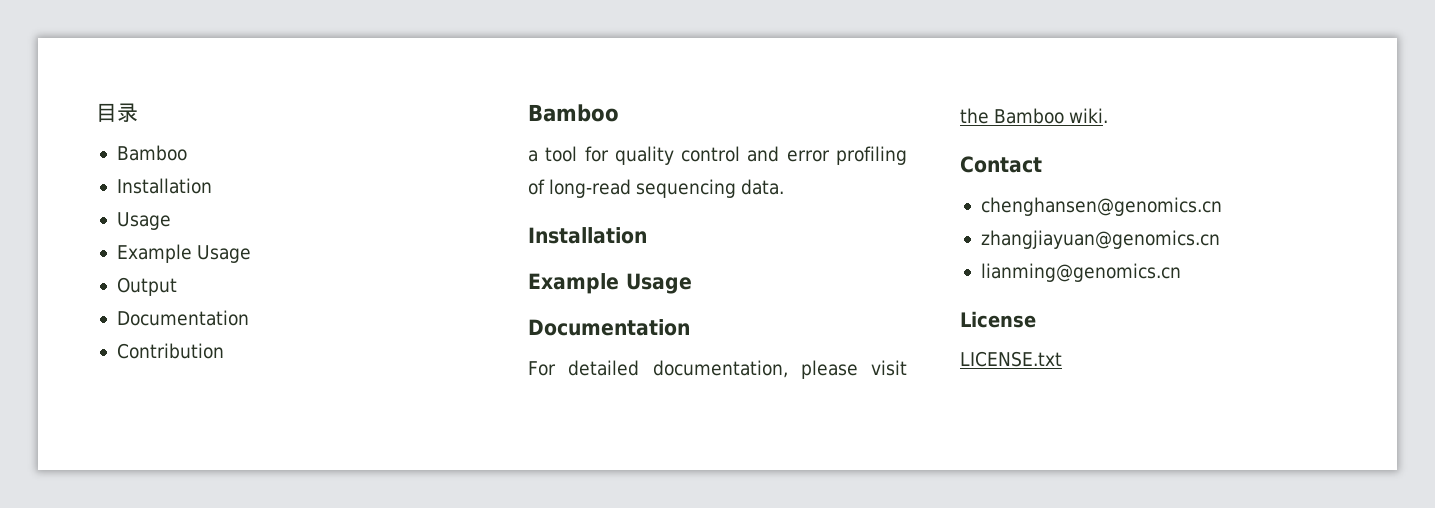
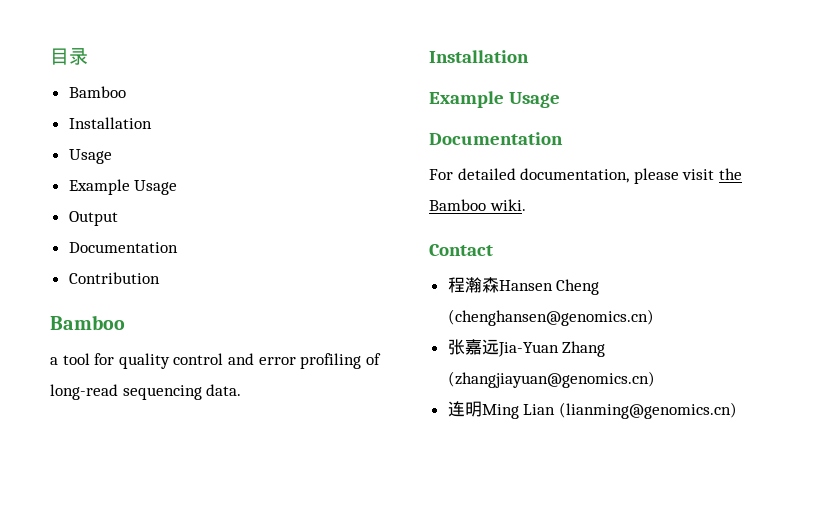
[980,197,1222,216] [980,230,1220,249] [980,263,1181,282] [960,311,1036,328] [960,351,1062,367] chenghansen@genomics.cn // zhangjiayuan@genomics.cn // lianming@genomics.cn // License // LICENSE.txt -> [447,277,600,295] [447,309,654,326] [447,339,606,357] [447,371,655,388] [447,401,737,419] 程瀚森Hansen Cheng (chenghansen@genomics.cn) // 张嘉远Jia-Yuan Zhang (zhangjiayuan@genomics.cn) // 连明Ming Lian (lianming@genomics.cn)

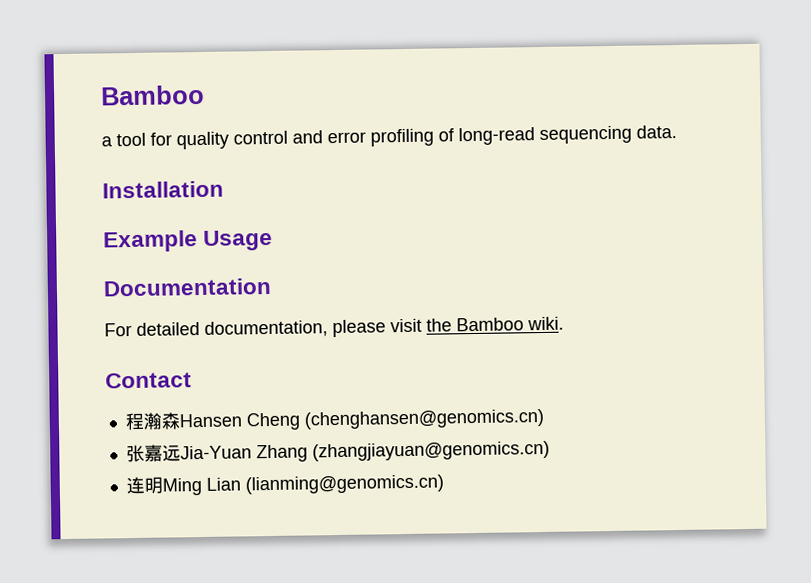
[50,48,88,65] [68,86,126,98] [68,117,152,129] [68,149,112,164] [68,179,178,195] [68,211,118,226] [68,242,178,253] [68,272,160,284] 目录 // Bamboo // Installation // Usage // Example Usage // Output // Documentation // Contribution // -> (100, 95) none

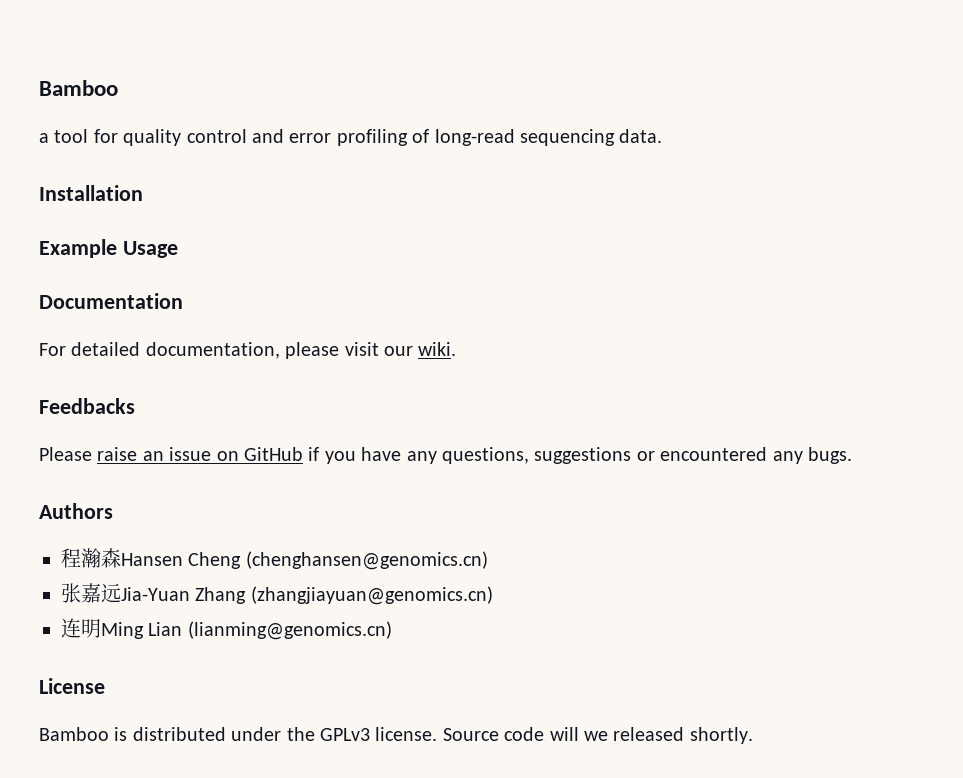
[426,317,524,332] the Bamboo -> [384,346,413,356] our
[105,372,192,389] Contact -> [39,398,135,414] [39,447,852,464] [39,503,113,519] Feedbacks // Please raise an issue on GitHub if you have any questions, suggestions or encountered any bugs. // Authors
(444, 484) none -> [39,678,105,694] [39,727,753,744] // License // Bamboo is distributed under the GPLv3 license. Source code will we released shortly.

